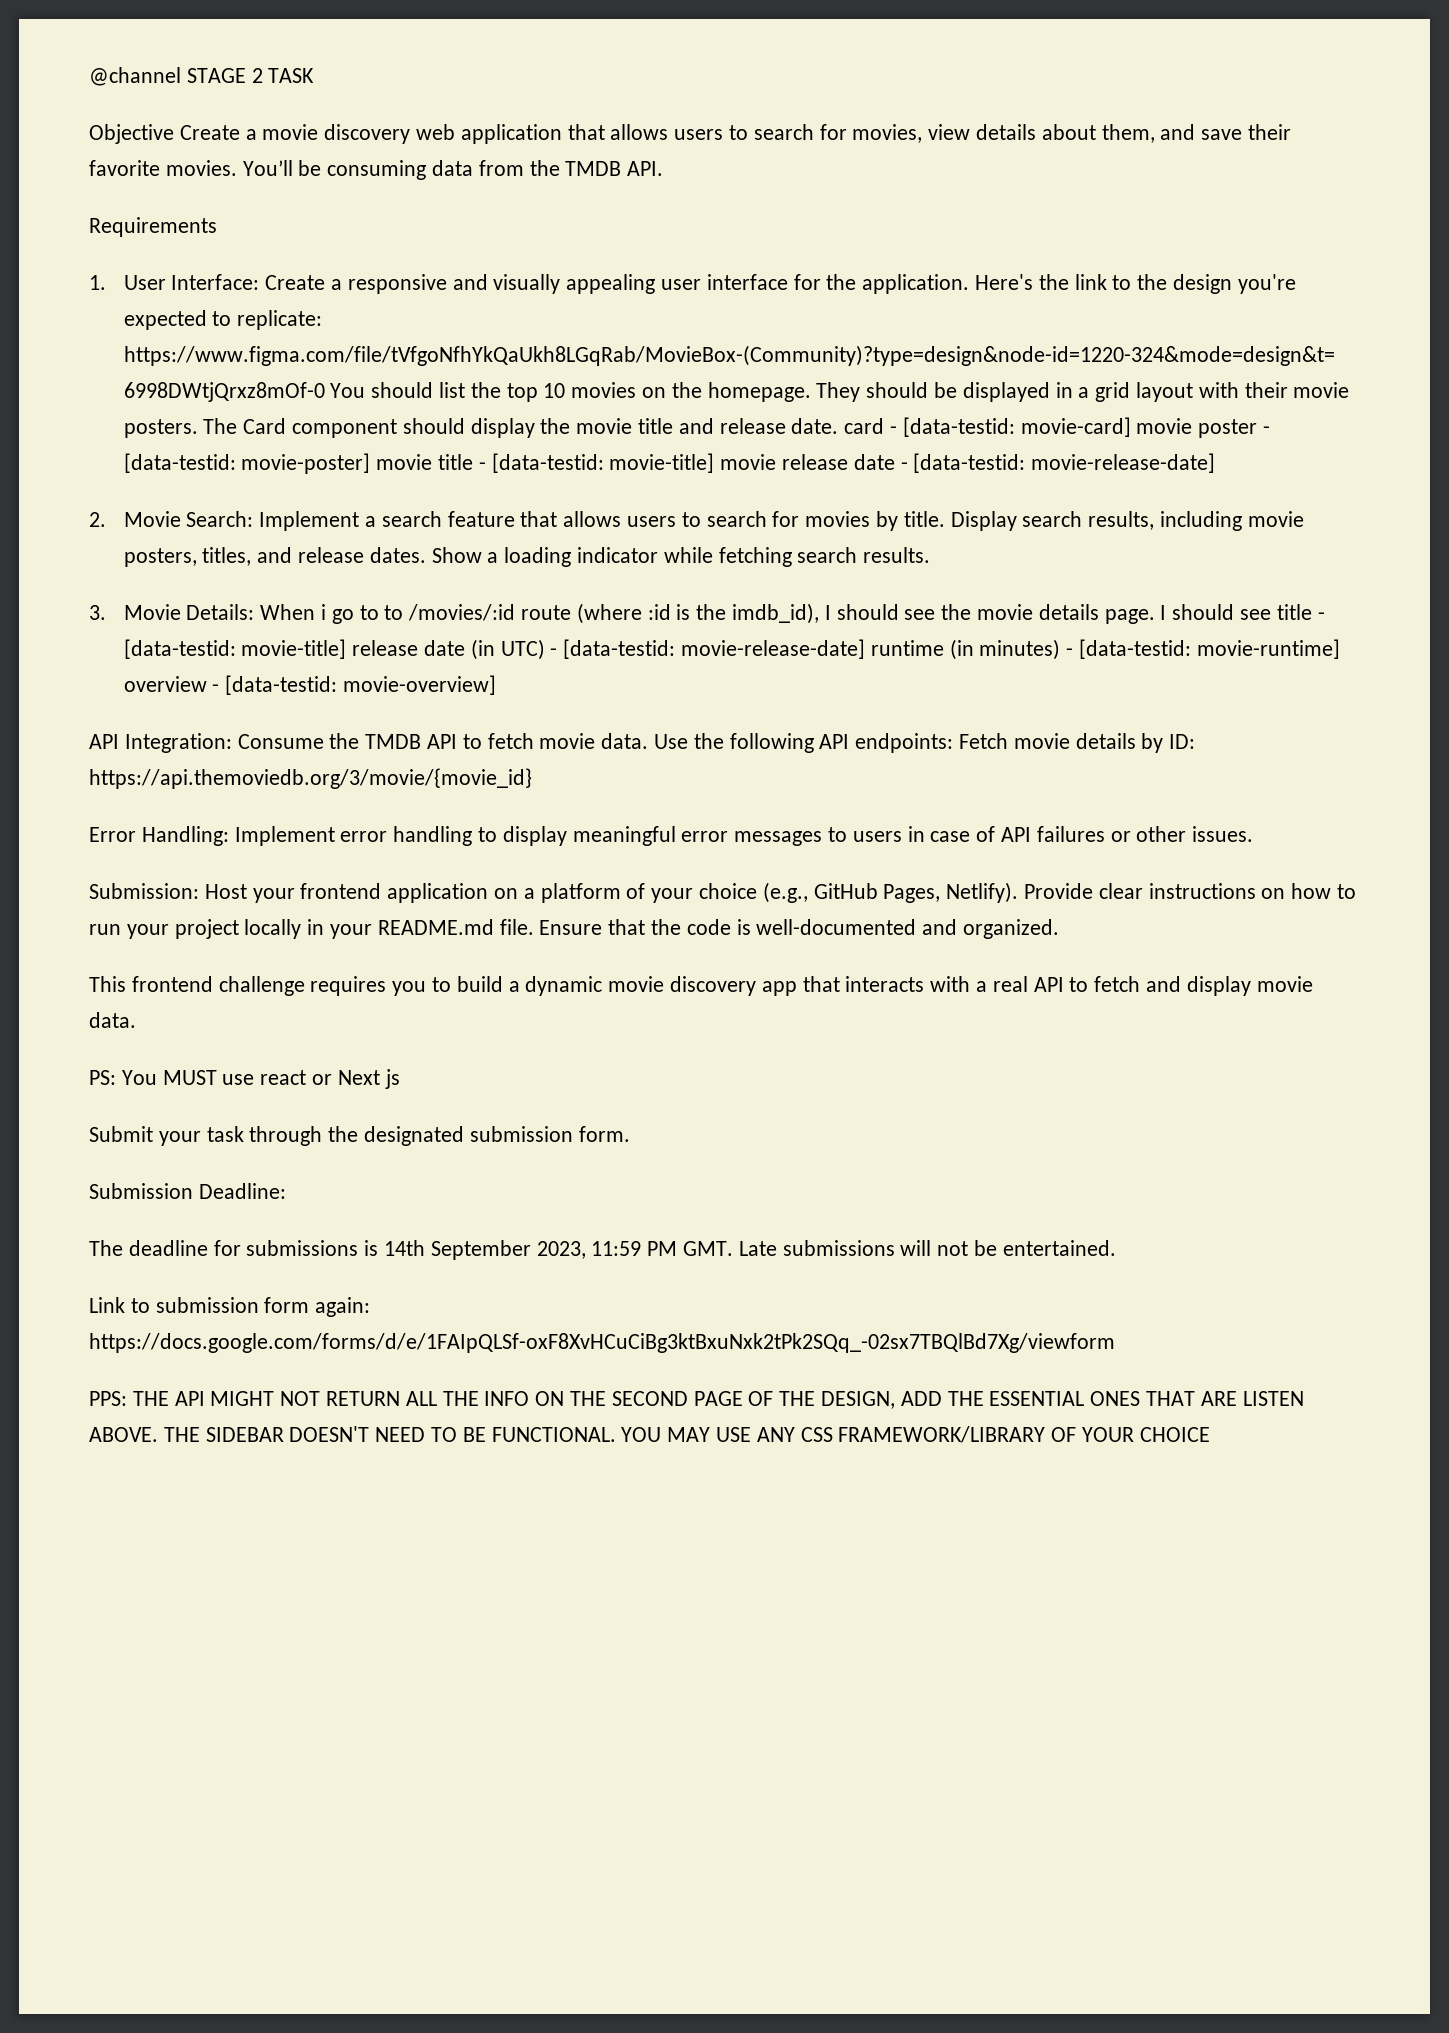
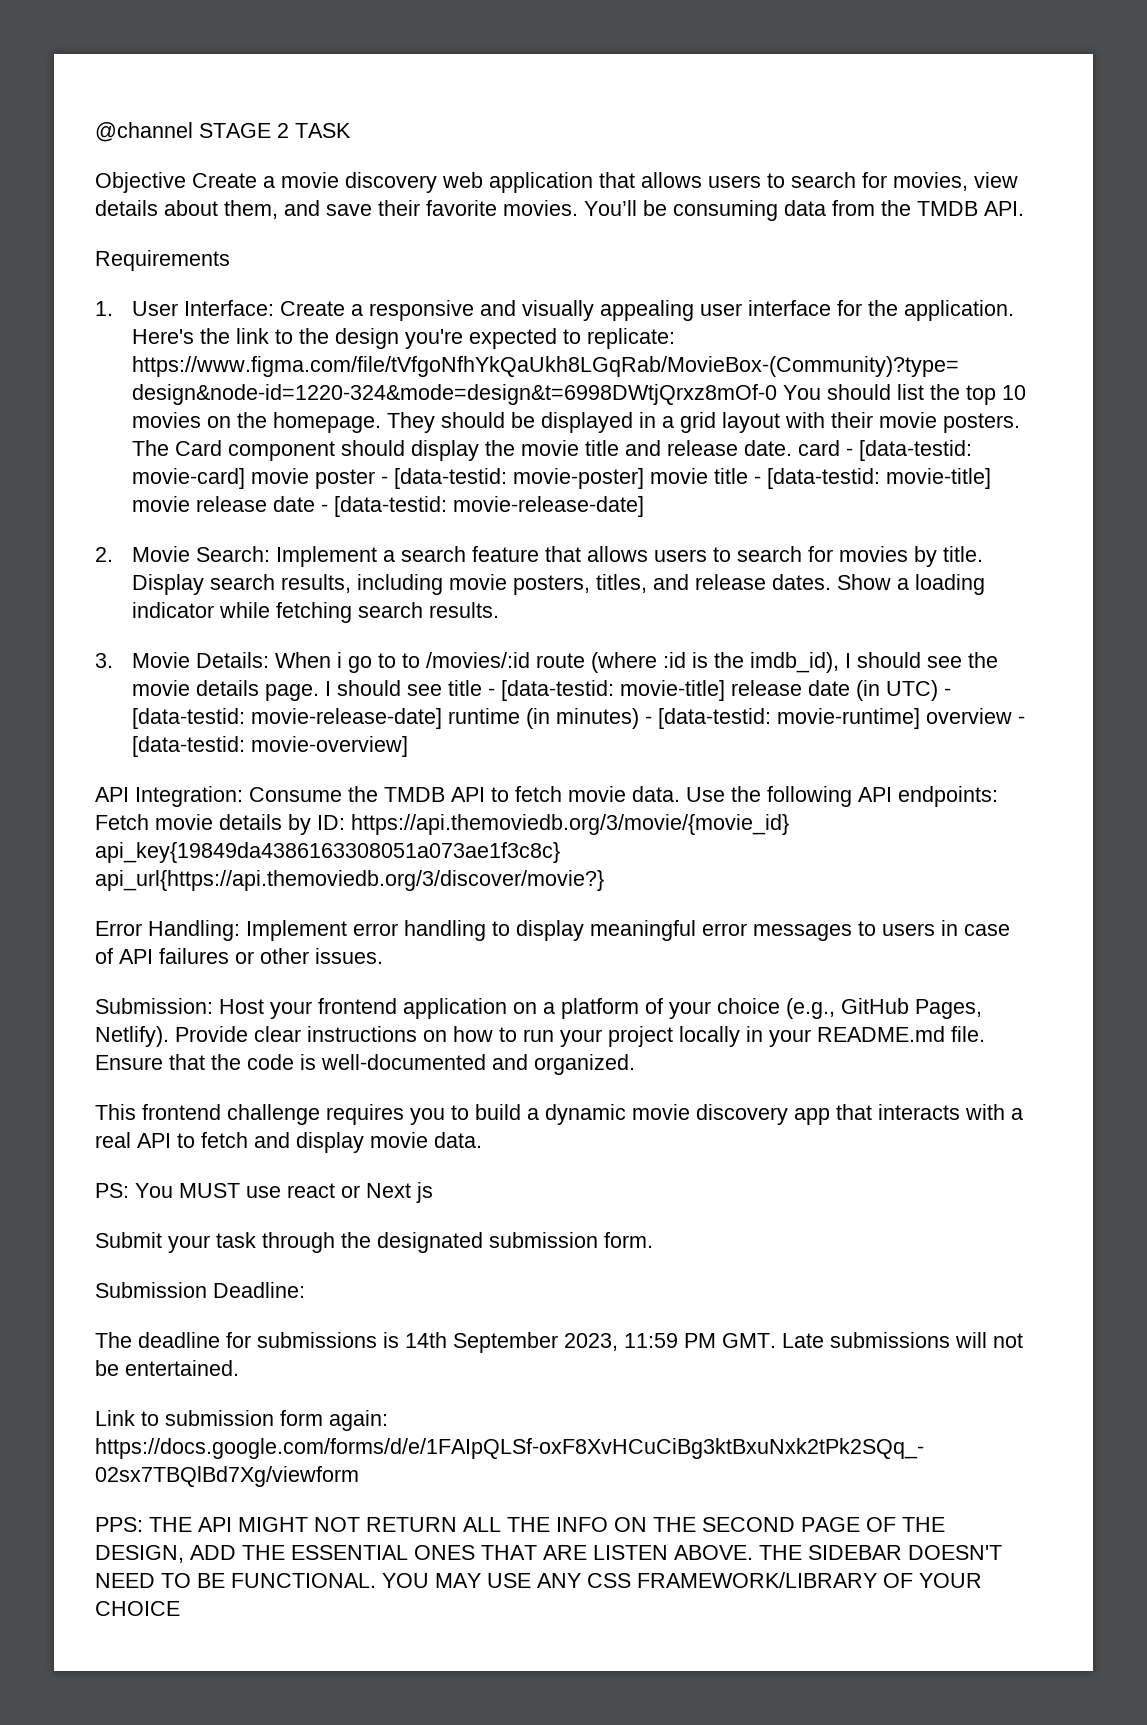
(532, 778) none -> [95,842,560,863] [95,870,604,891] api_key{19849da4386163308051a073ae1f3c8c} api_url{https://api.themoviedb.org/3/discover/movie?}

